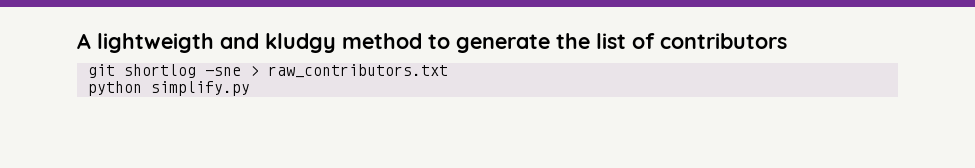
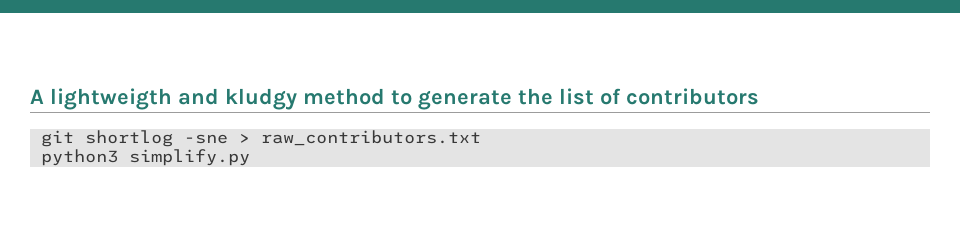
[87,81,142,96] python -> [40,149,118,166] python3

